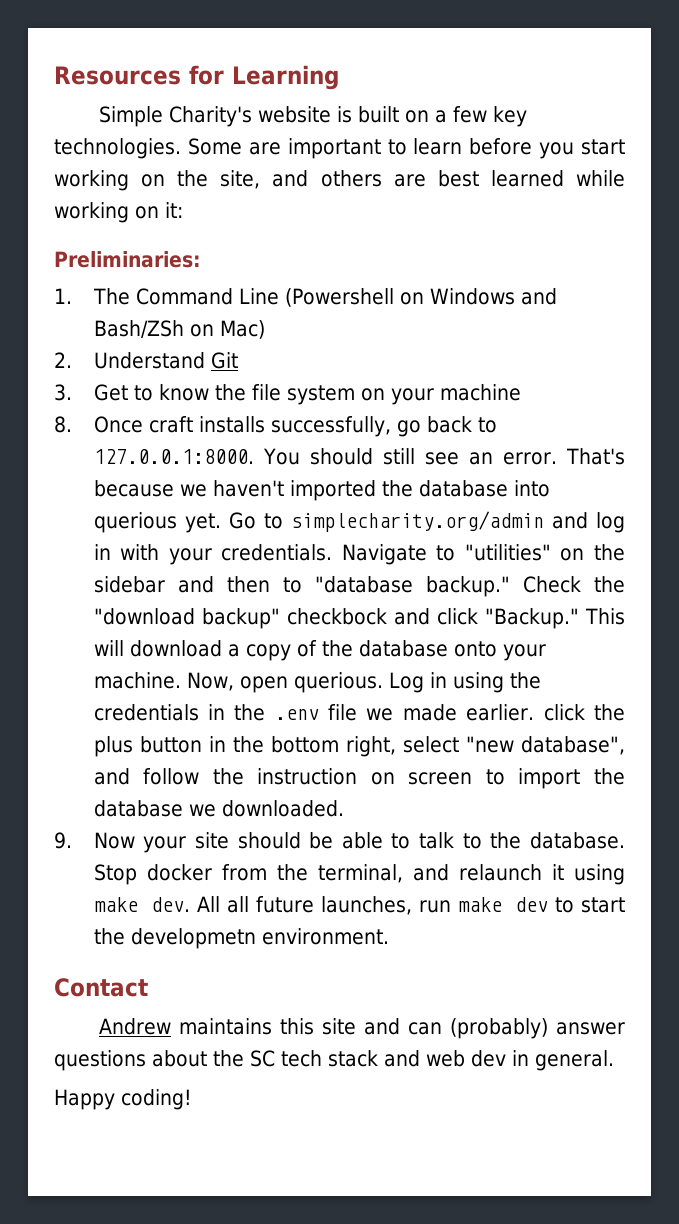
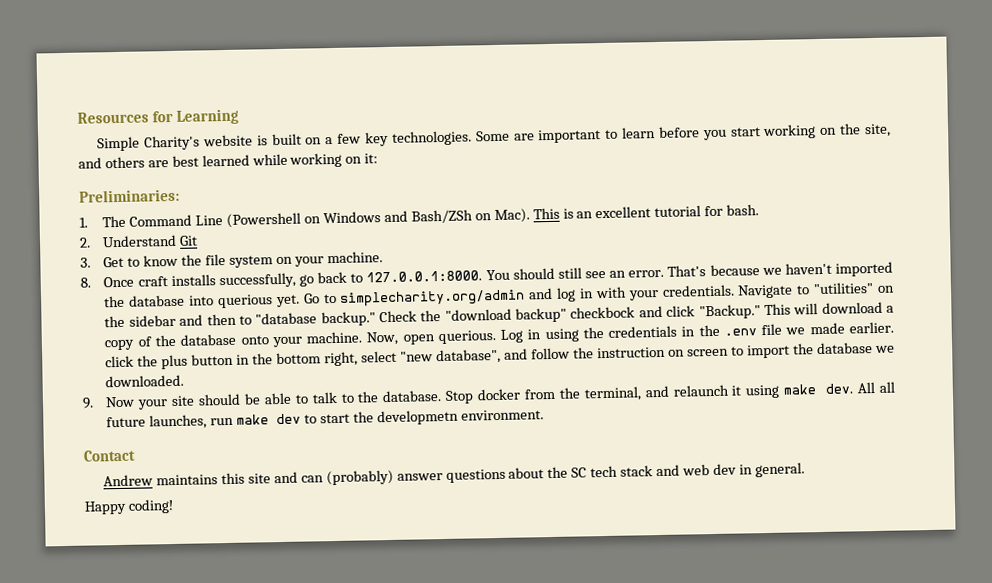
[219,320,265,339] Mac) -> [493,204,760,224] Mac). This is an excellent tutorial for bash.
[439,384,521,401] machine -> [326,251,383,264] machine.

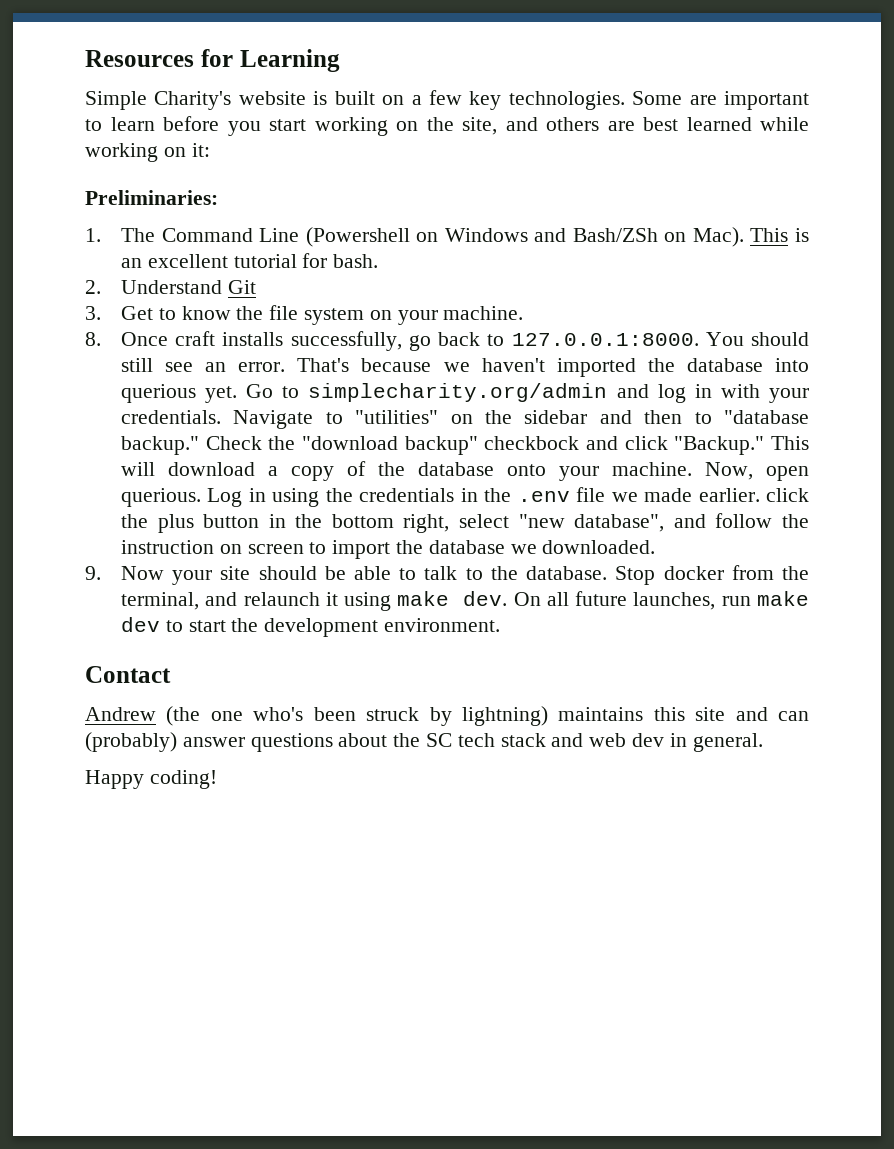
[857,381,876,394] All -> [513,592,541,606] On
[376,409,459,426] developmetn -> [264,618,379,637] development
(154, 480) none -> [166,706,548,726] (the one who's been struck by lightning)

